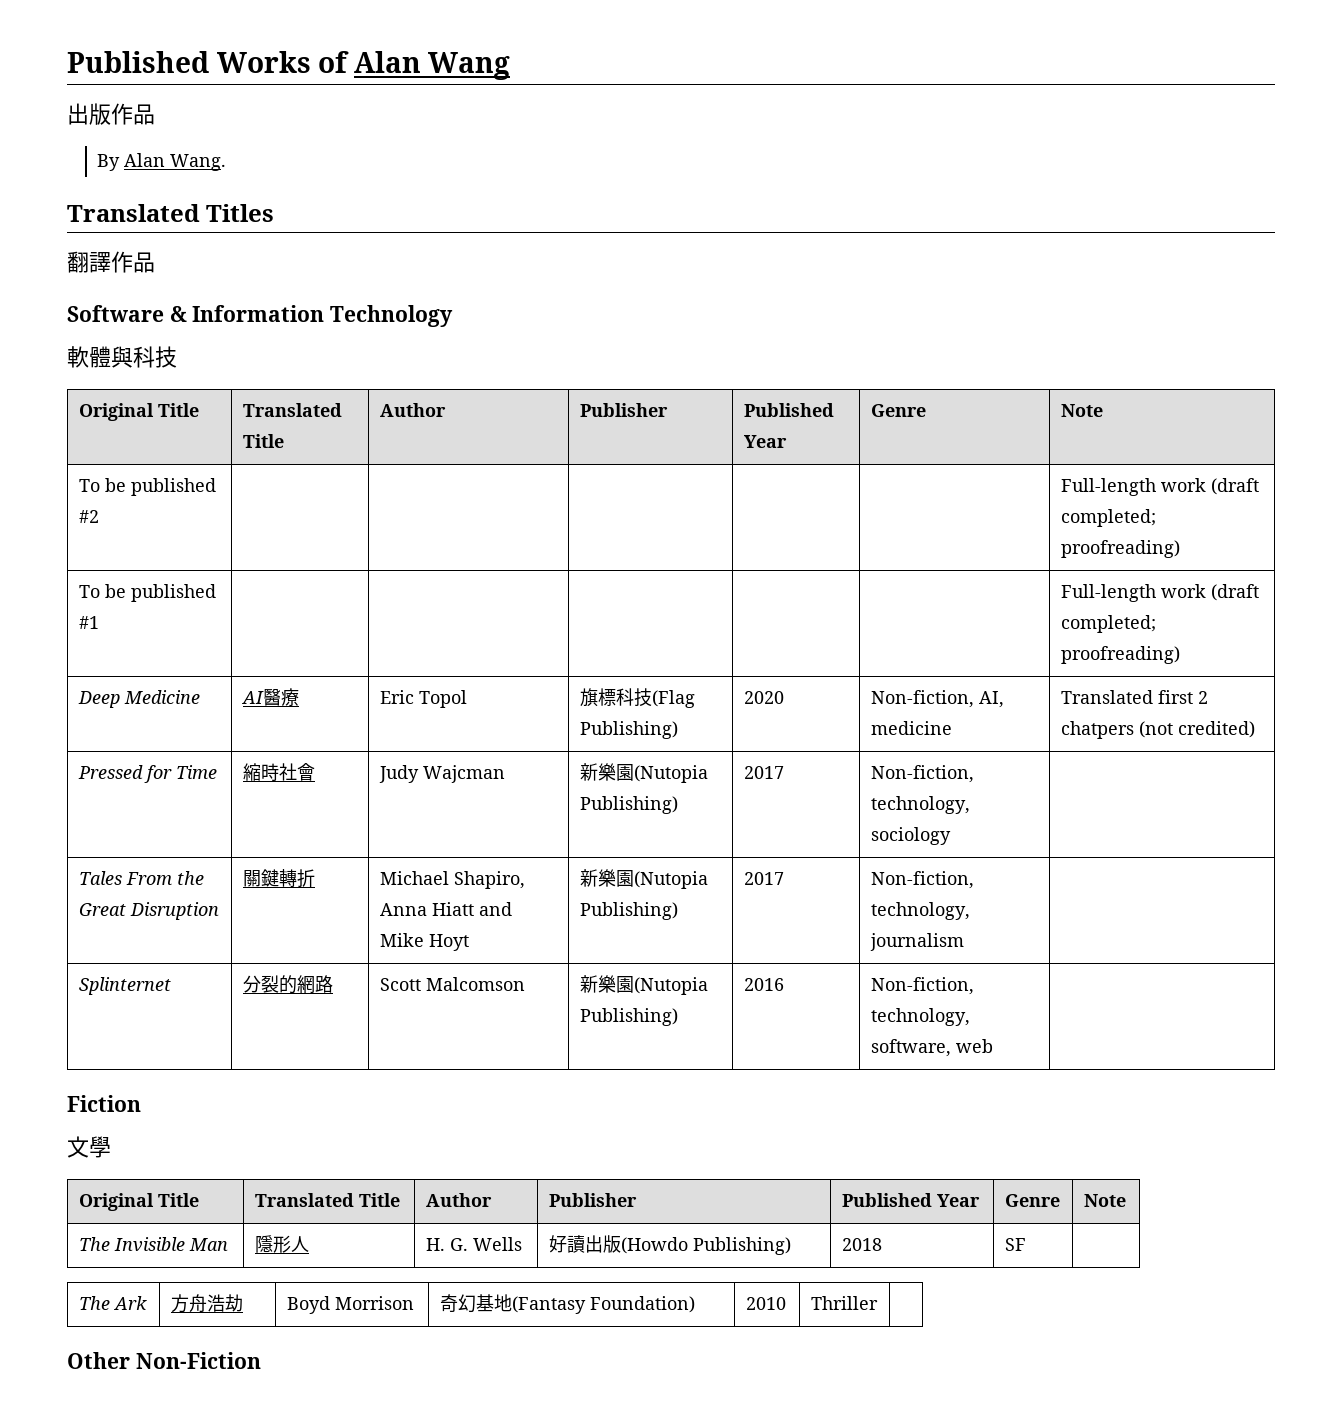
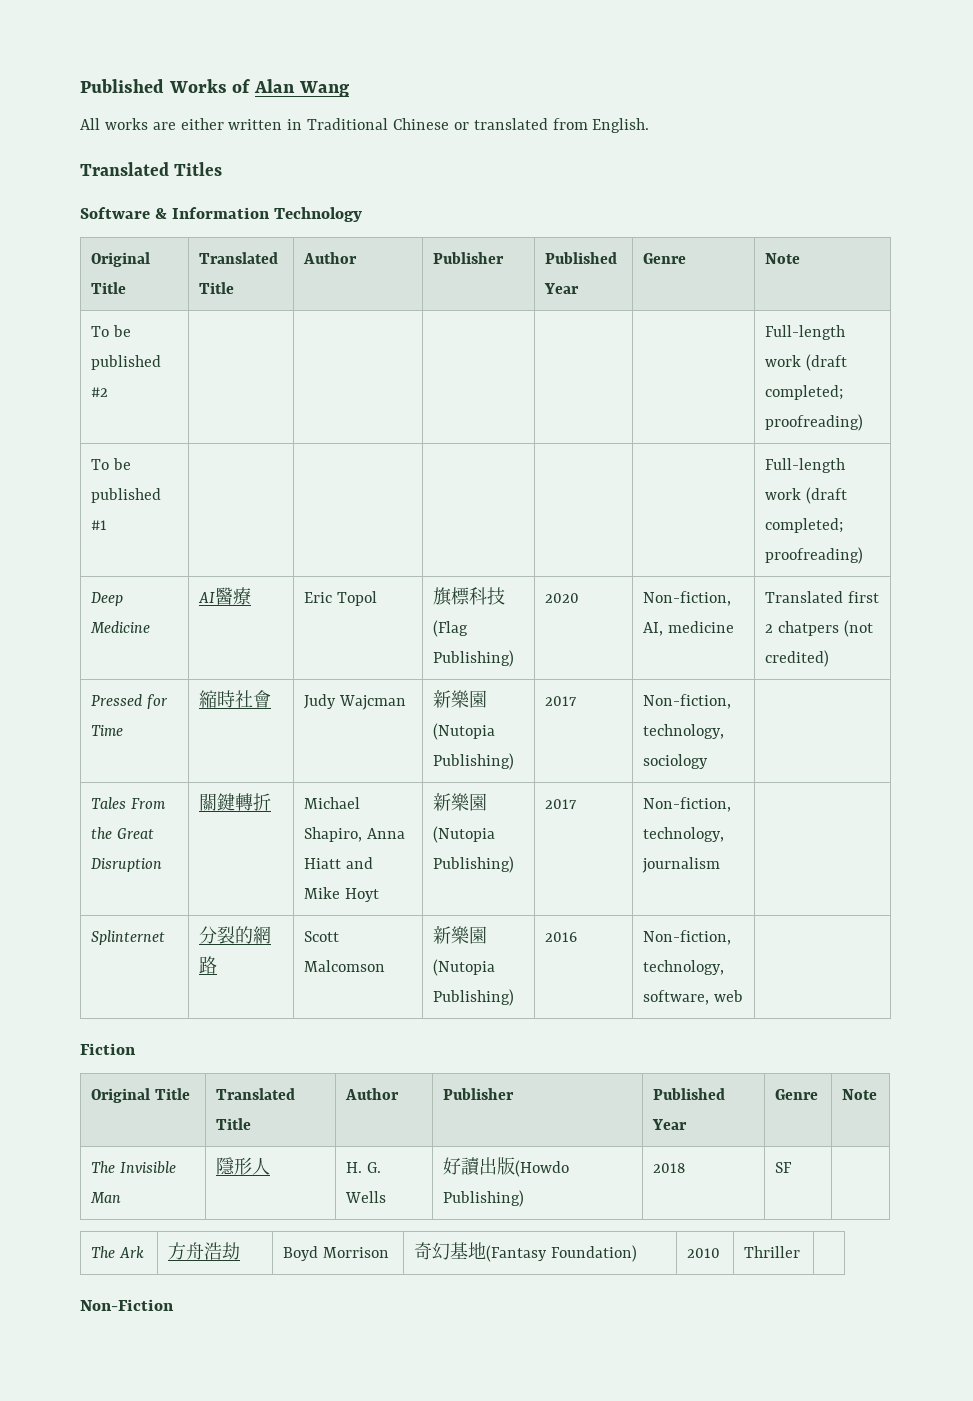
[67,103,155,125] [97,153,227,171] 出版作品 // By Alan Wang. -> [80,118,650,133] All works are either written in Traditional Chinese or translated from English.
[67,251,155,273] // 翻譯作品 -> (223, 169) none
[67,346,177,368] // 軟體與科技 -> (363, 214) none
[67,1136,111,1158] // 文學 -> (136, 1049) none
[67,1352,130,1369] Other -> (801, 1252) none

